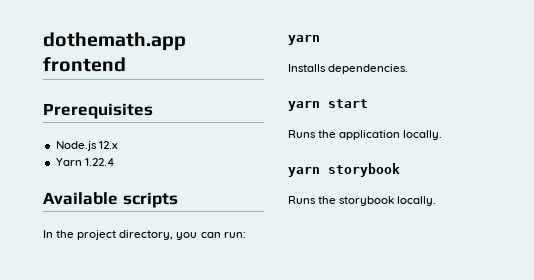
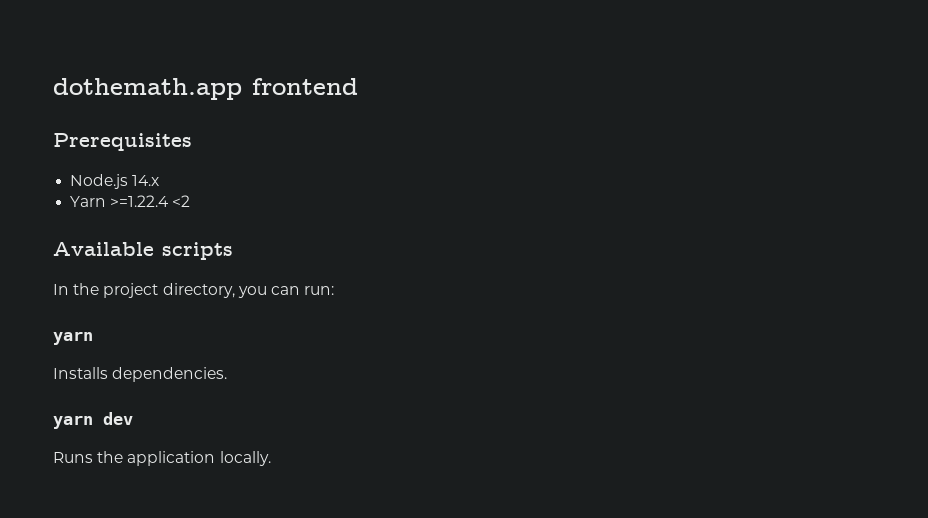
[98,141,118,149] 12.x -> [132,175,160,186] 14.x
[84,158,114,166] 1.22.4 -> [110,195,191,207] >=1.22.4 <2
[328,99,368,108] start -> [103,412,133,425] dev
[288,163,400,177] [288,196,437,206] // yarn storybook // Runs the storybook locally. -> (271, 458) none

